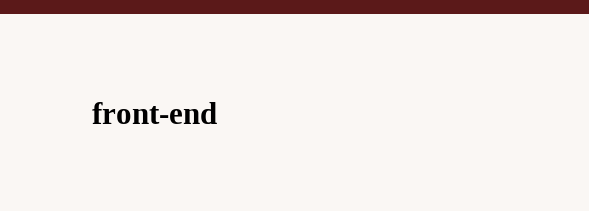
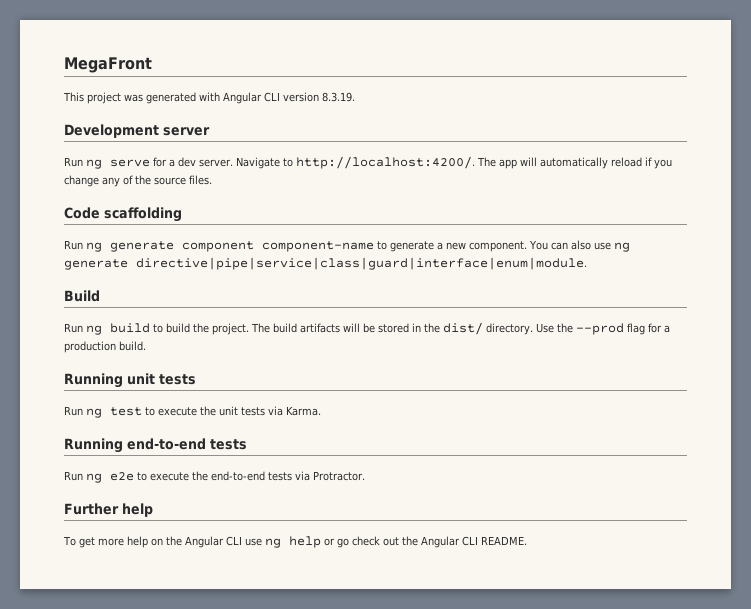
[92,102,217,124] front-end -> [64,57,152,73] [63,92,355,104] [64,124,210,138] [64,156,672,169] [64,175,212,187] [64,207,182,222] [64,240,630,252] [64,257,587,270] [64,290,100,302] [64,322,670,335] [64,341,146,353] [64,373,196,388] [64,406,321,418] [64,438,247,453] [64,471,365,483] [64,503,153,517] [63,536,527,548] MegaFront // This project was generated with Angular CLI version 8.3.19. // Development server // Run ng serve for a dev server. Navigate to http://localhost:4200/. The app will automatically reload if you change any of the source files. // Code scaffolding // Run ng generate component component-name to generate a new component. You can also use ng generate directive|pipe|service|class|guard|interface|enum|module. // Build // Run ng build to build the project. The build artifacts will be stored in the dist/ directory. Use the --prod flag for a production build. // Running unit tests // Run ng test to execute the unit tests via Karma. // Running end-to-end tests // Run ng e2e to execute the end-to-end tests via Protractor. // Further help // To get more help on the Angular CLI use ng help or go check out the Angular CLI README.

